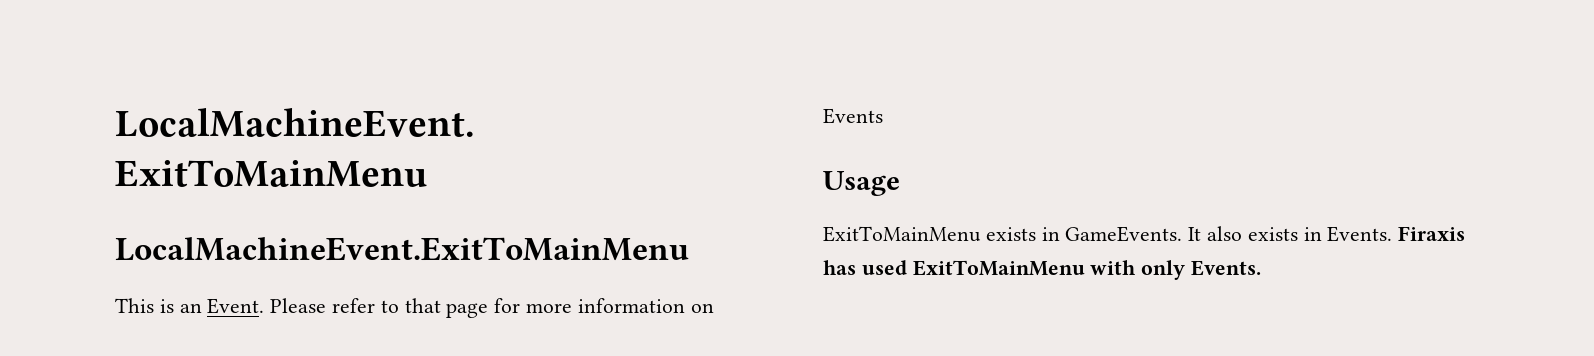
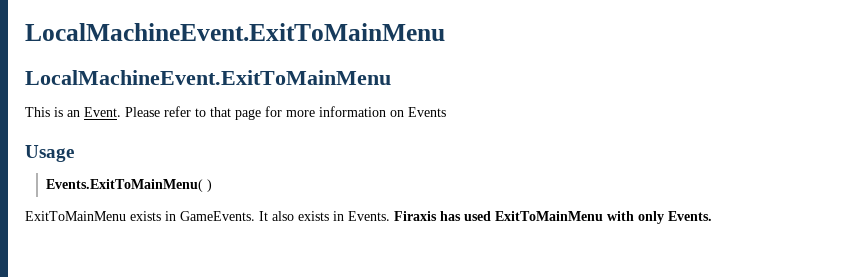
(900, 183) none -> [46,179,213,192] // Events.ExitToMainMenu( )

